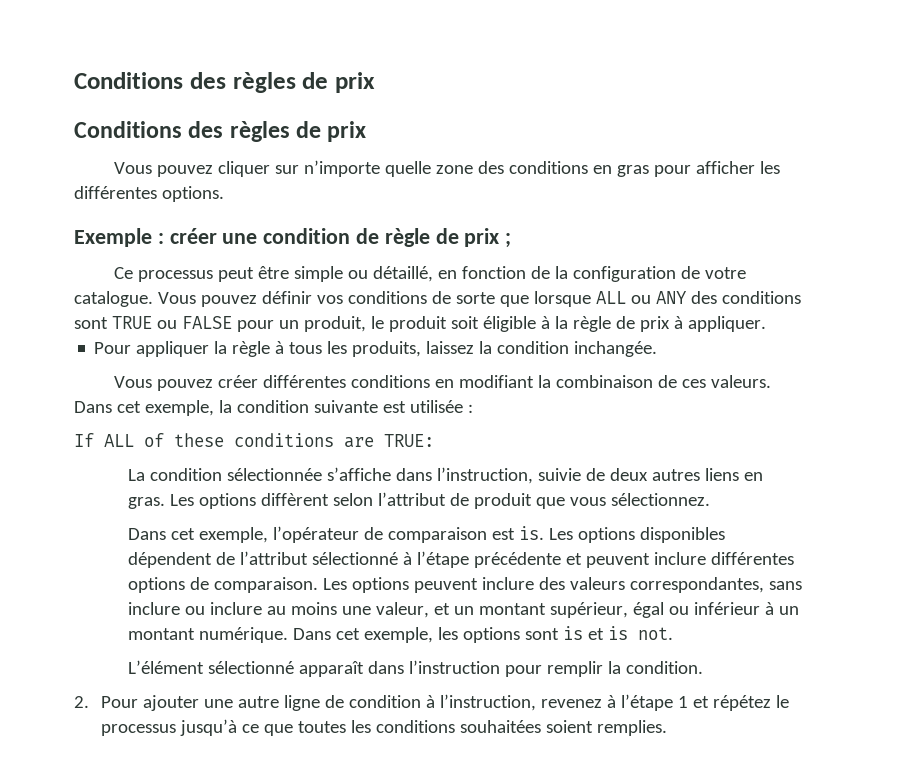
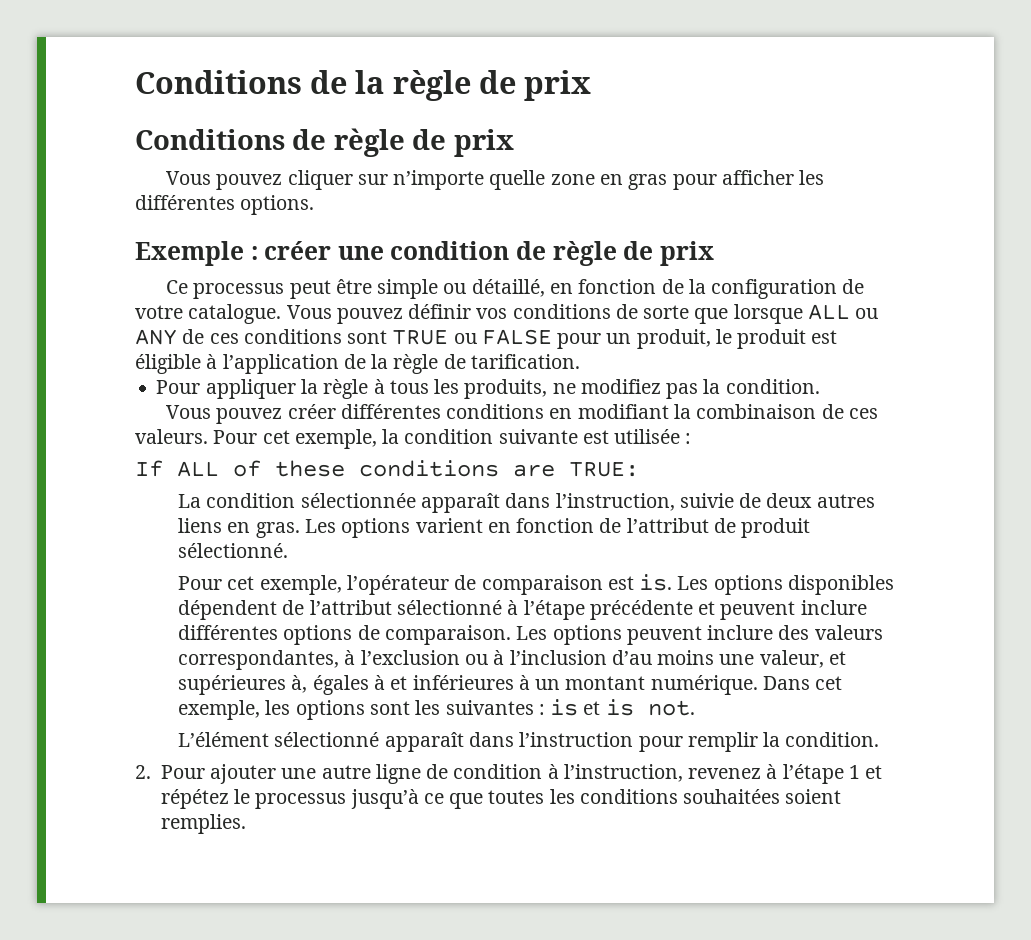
[74,72,296,93] Conditions des règles -> [135,70,471,101] Conditions de la règle
[188,121,290,142] des règles -> [292,128,405,157] de règle
[477,161,588,174] des conditions -> (595, 179) none
[505,233,512,248] ; -> (714, 253) none
[690,291,717,304] des -> [182,329,239,344] de ces
[450,316,479,329] soit -> [811,330,838,344] est
[554,316,766,332] la règle de prix à appliquer. -> [222,354,580,374] l’application de la règle de tarification.
[426,341,658,357] laissez la condition inchangée. -> [552,379,820,399] ne modifiez pas la condition.
[74,401,112,413] Dans -> [213,430,258,444] Pour
[326,467,391,481] s’affiche -> [421,493,501,513] apparaît
[260,492,710,509] [127,528,166,540] diffèrent selon l’attribut de produit que vous sélectionnez. // Dans -> [415,518,811,538] [178,543,289,558] [178,576,223,590] varient en fonction de l’attribut de produit sélectionné. // Pour
[768,581,802,590] [127,602,760,618] sans inclure ou inclure au moins une valeur, et un montant supérieur, égal ou inférieur -> [344,650,846,668] [178,675,514,695] à l’exclusion ou à l’inclusion d’au moins une valeur, et supérieures à, égales à et inférieures
(559, 634) none -> [415,700,545,715] les suivantes :

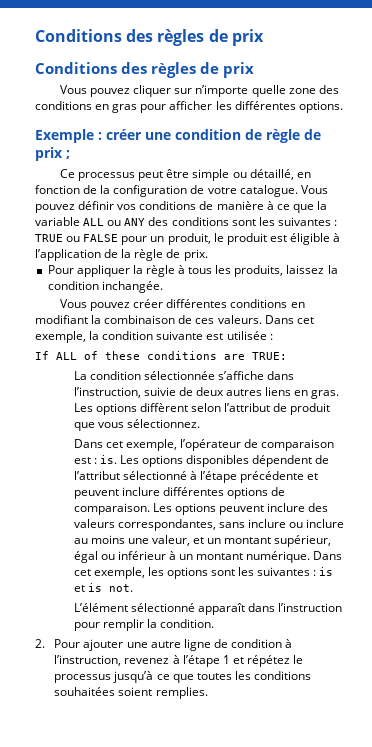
[135,70,471,101] Conditions de la règle -> [35,29,205,46] Conditions des règles
[292,128,405,157] de règle -> [121,62,196,78] des règles
(595, 179) none -> [318,85,339,94] [35,101,92,110] des conditions
(714, 253) none -> [66,150,70,159] ;
[643,304,879,324] [135,329,388,345] sorte que lorsque ALL ou ANY de ces conditions sont -> [216,201,327,213] [35,217,337,226] manière à ce que la variable ALL ou ANY des conditions sont les suivantes :
[470,354,580,369] tarification. -> [183,249,208,261] prix.
[552,379,820,399] ne modifiez pas la condition. -> [286,265,338,274] [47,281,163,293] laissez la condition inchangée.
[213,430,258,444] Pour -> [264,315,294,324] Dans
[421,493,501,513] apparaît -> [217,371,264,380] s’affiche
[415,518,811,538] [178,543,289,558] [178,576,223,590] varient en fonction de l’attribut de produit sélectionné. // Pour -> [139,403,331,415] [73,419,200,431] [73,439,103,448] diffèrent selon l’attribut de produit que vous sélectionnez. // Dans
(634, 583) none -> [93,458,97,464] :
[344,650,846,668] [178,675,514,695] à l’exclusion ou à l’inclusion d’au moins une valeur, et supérieures à, égales à et inférieures -> [218,519,345,528] [73,535,332,547] [73,551,166,563] sans inclure ou inclure au moins une valeur, et un montant supérieur, égal ou inférieur

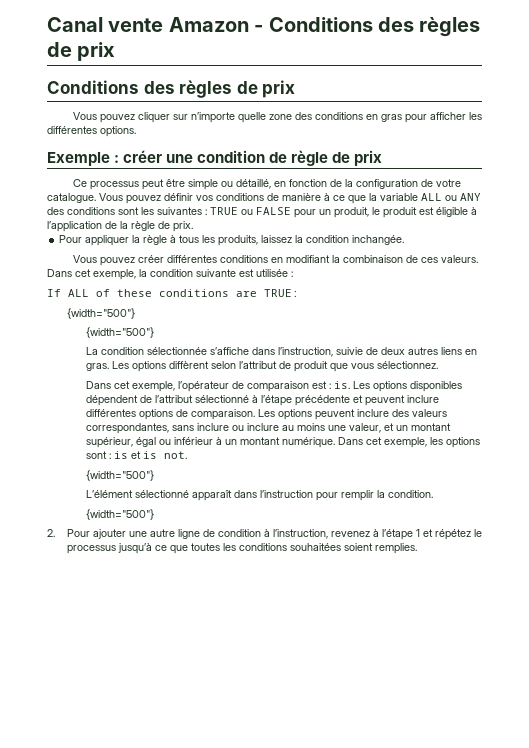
(35, 35) none -> [47,17,264,32] Canal vente Amazon -
[66,150,70,159] ; -> (383, 158) none
(287, 356) none -> [66,308,135,319] [86,327,155,338] // {width="500"} // {width="500"}
[238,567,311,576] les suivantes -> (108, 455) none
(133, 588) none -> [86,470,155,481] // {width="500"}
(214, 623) none -> [86,509,155,520] // {width="500"}

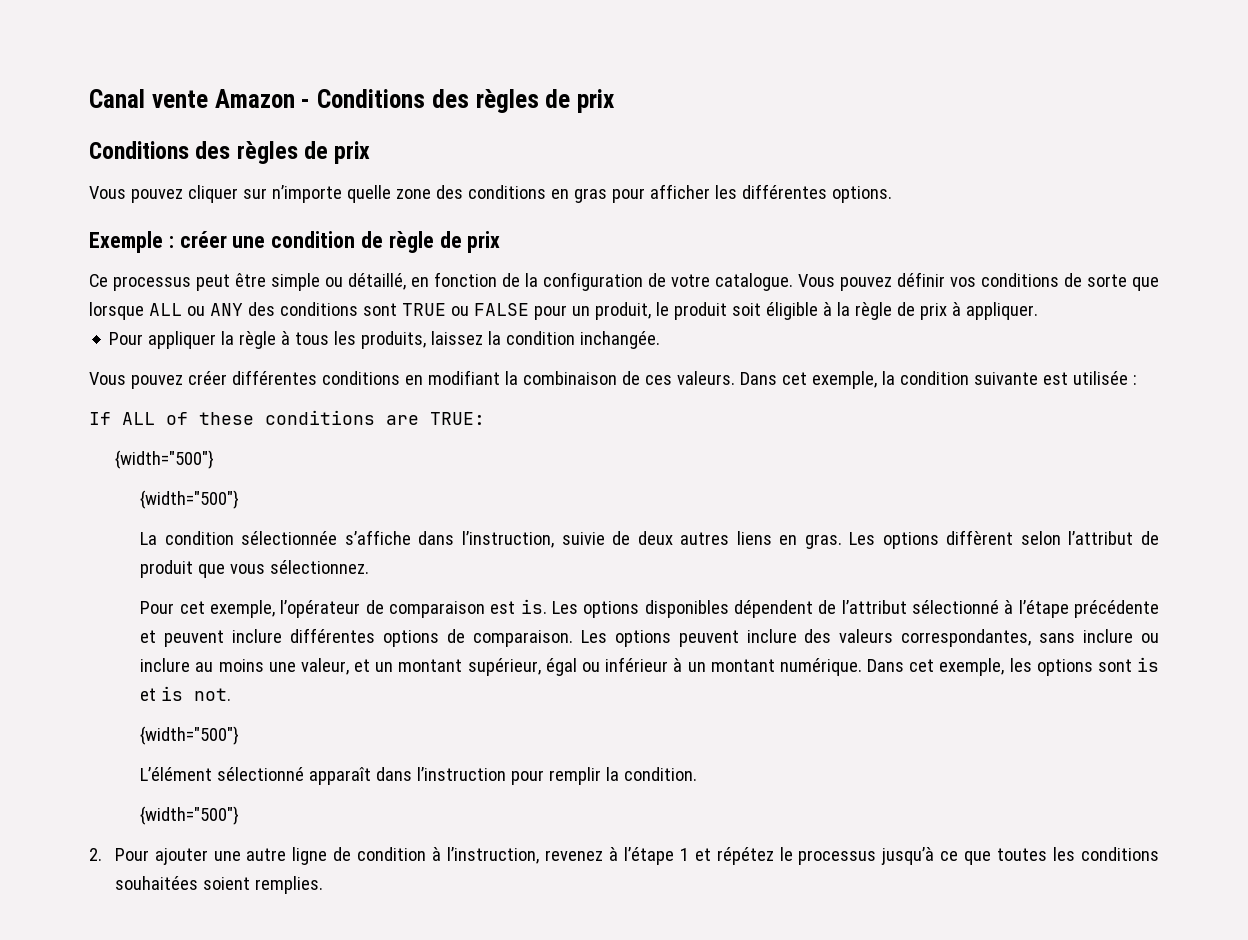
[282,193,418,204] manière à ce que la variable -> [1087,274,1159,291] [89,302,144,320] sorte que lorsque
[141,207,207,215] les suivantes : -> (397, 309) none
[419,207,434,215] est -> [731,303,761,316] soit
[47,221,117,232] l’application de -> (832, 309) none
[173,221,193,232] prix. -> [919,302,1038,320] prix à appliquer.
[86,381,112,389] Dans -> [140,601,175,614] Pour
[329,383,332,389] : -> (516, 607) none
[109,453,112,459] : -> (1132, 665) none

